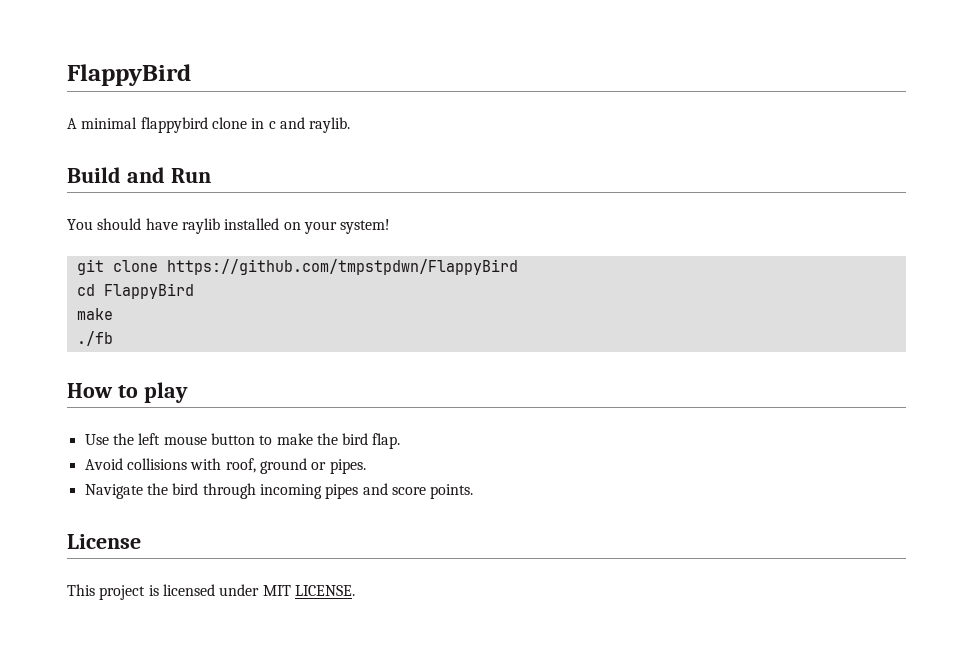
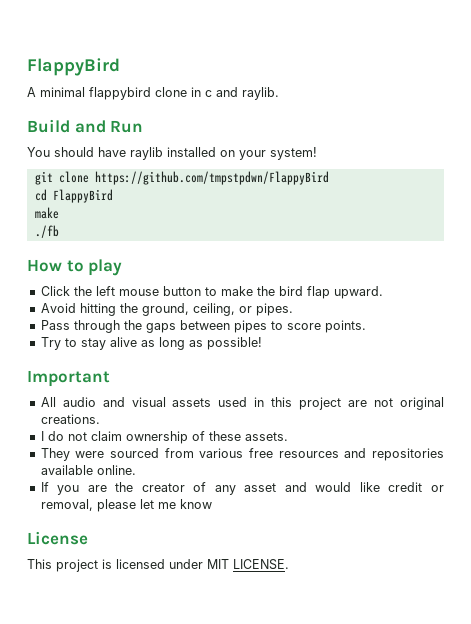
[84,434,109,445] Use -> [40,286,70,296] Click
[372,433,401,449] flap. -> [306,286,383,299] flap upward.
[126,458,366,474] [84,483,474,499] collisions with roof, ground or pipes. // Navigate the bird through incoming pipes and score points. -> [79,303,293,316] [40,320,366,333] [40,337,262,350] [27,370,110,387] [40,397,445,410] [40,414,100,424] [40,431,288,444] [40,448,444,461] [40,465,136,475] [40,482,444,495] [40,499,212,512] hitting the ground, ceiling, or pipes. // Pass through the gaps between pipes to score points. // Try to stay alive as long as possible! // Important // All audio and visual assets used in this project are not original creations. // I do not claim ownership of these assets. // They were sourced from various free resources and repositories available online. // If you are the creator of any asset and would like credit or removal, please let me know

